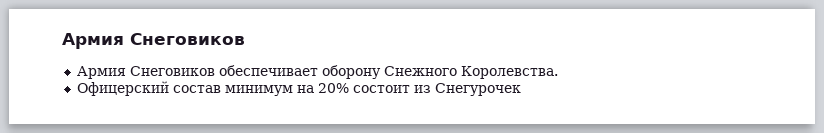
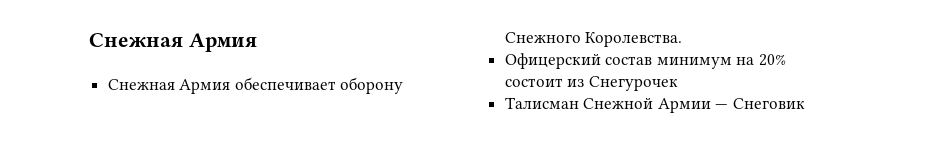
[62,33,245,49] [76,66,215,79] Армия Снеговиков // Армия Снеговиков -> [89,33,257,52] [107,79,231,94] Снежная Армия // Снежная Армия
(521, 89) none -> [504,97,806,113] // Талисман Снежной Армии — Снеговик

